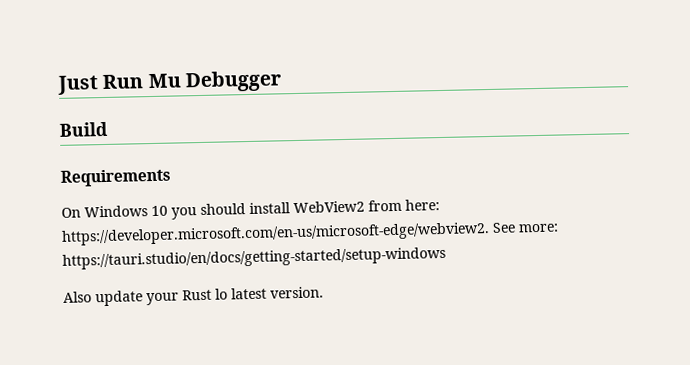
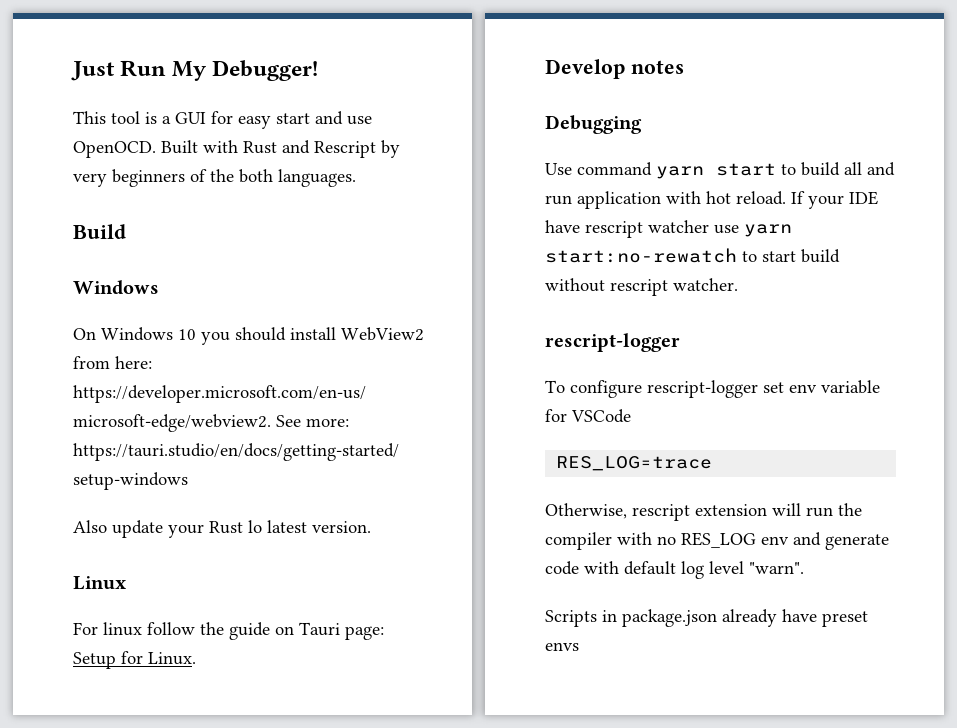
[147,70,282,93] Mu Debugger -> [171,60,319,81] [73,111,372,129] [73,140,400,158] [73,169,356,187] My Debugger! // This tool is a GUI for easy start and use OpenOCD. Built with Rust and Rescript by very beginners of the both languages.
[60,168,172,187] Requirements -> [73,280,159,295] Windows
(324, 292) none -> [73,576,127,590] [73,622,384,640] [73,651,196,669] [545,59,684,79] [545,115,642,134] [545,162,895,179] [545,191,878,209] [545,220,792,238] [545,248,840,263] [545,278,738,296] [545,333,680,352] [545,380,880,398] [545,409,631,423] [556,456,713,471] [545,503,862,521] [545,532,889,550] [545,561,804,579] [545,609,868,627] [545,642,579,651] // Linux // For linux follow the guide on Tauri page: Setup for Linux. // Develop notes // Debugging // Use command yarn start to build all and run application with hot reload. If your IDE have rescript watcher use yarn start:no-rewatch to start build without rescript watcher. // rescript-logger // To configure rescript-logger set env variable for VSCode // RES_LOG=trace // Otherwise, rescript extension will run the compiler with no RES_LOG env and generate code with default log level "warn". // Scripts in package.json already have preset envs

